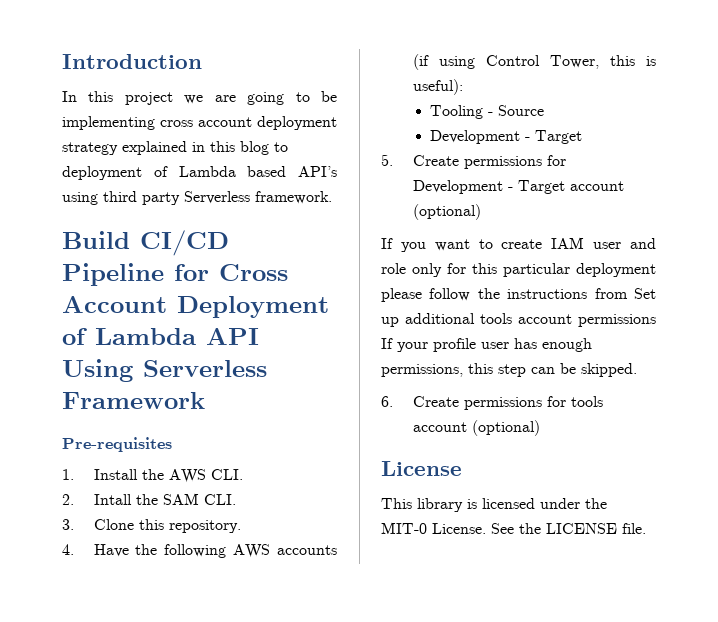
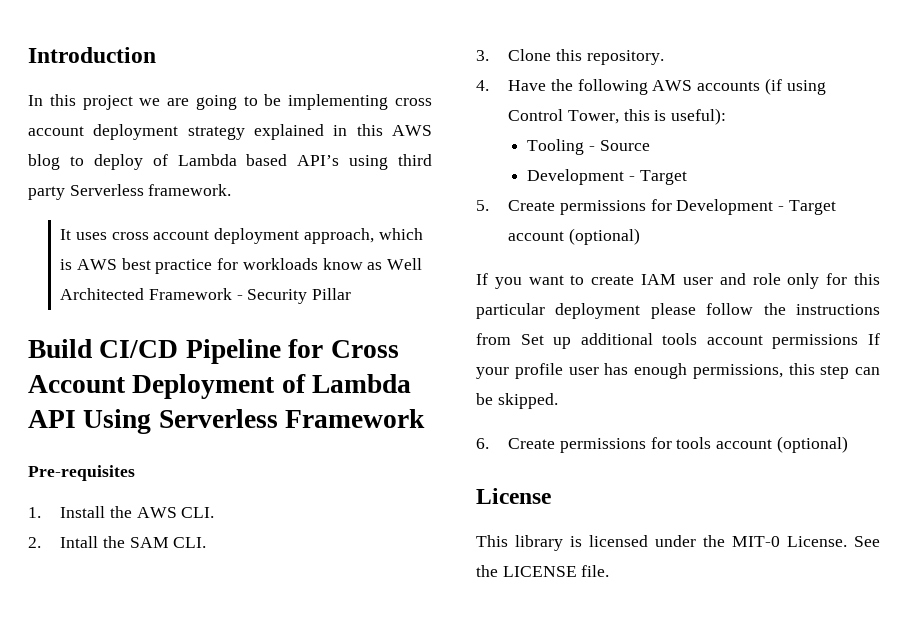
(235, 146) none -> [391,125,432,136] AWS
[62,166,142,180] deployment -> [93,154,143,170] deploy
(332, 197) none -> [60,228,423,244] [60,258,422,274] [60,288,352,304] // It uses cross account deployment approach, which is AWS best practice for workloads know as Well Architected Framework - Security Pillar

